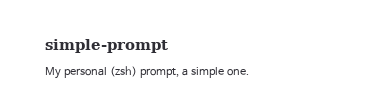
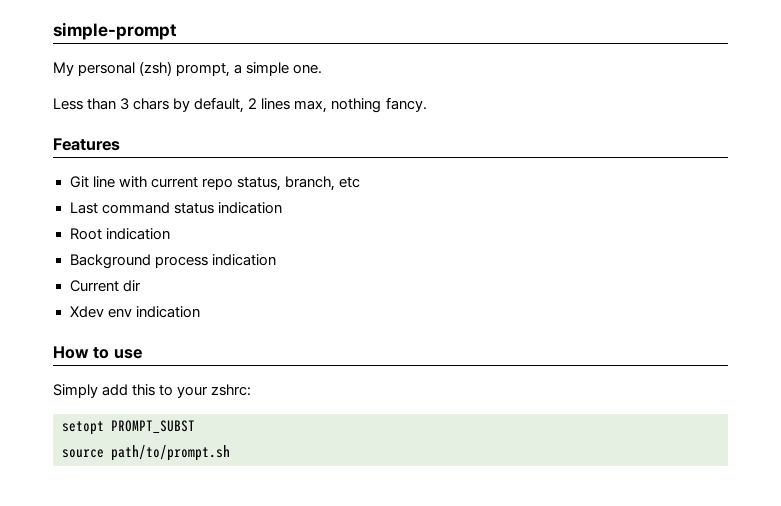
(249, 72) none -> [53,97,427,113] [53,138,120,151] [69,176,360,191] [69,202,282,214] [69,228,170,240] [69,254,276,269] [69,280,141,292] [69,306,200,318] [53,346,142,359] [53,384,252,398] [62,420,195,435] [62,445,230,461] // Less than 3 chars by default, 2 lines max, nothing fancy. // Features // Git line with current repo status, branch, etc // Last command status indication // Root indication // Background process indication // Current dir // Xdev env indication // How to use // Simply add this to your zshrc: // setopt PROMPT_SUBST // source path/to/prompt.sh

